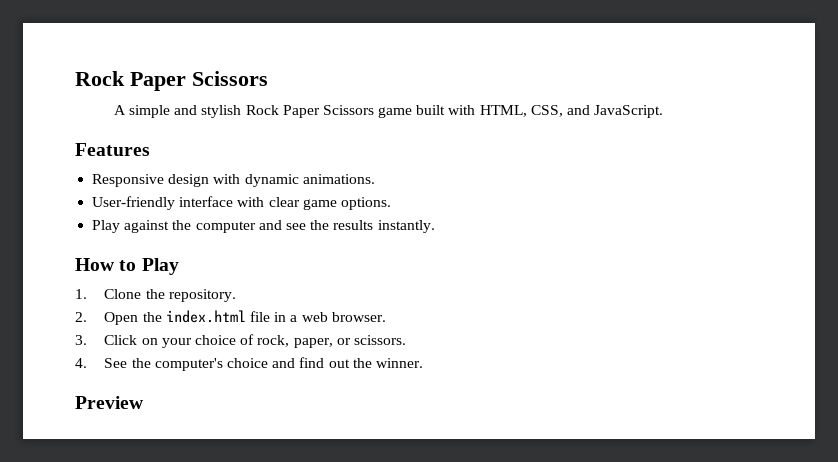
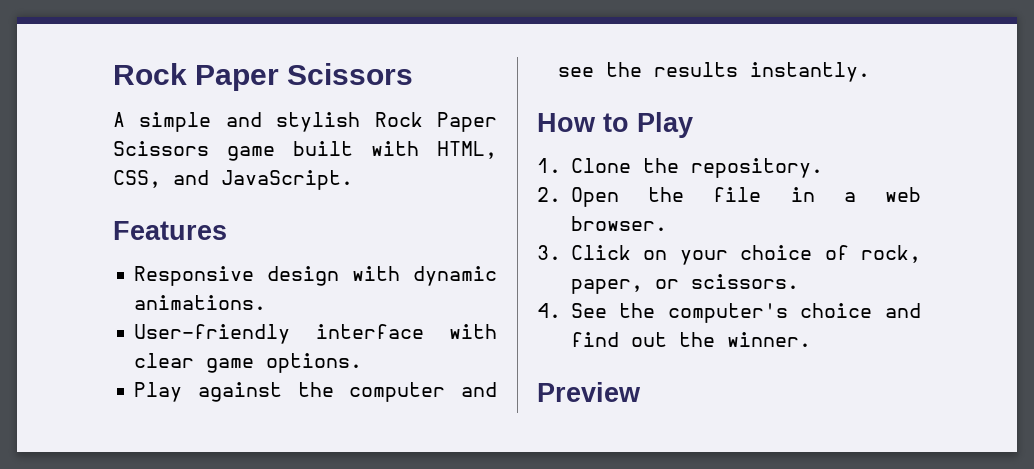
[165,310,246,323] index.html -> (684, 194) none

